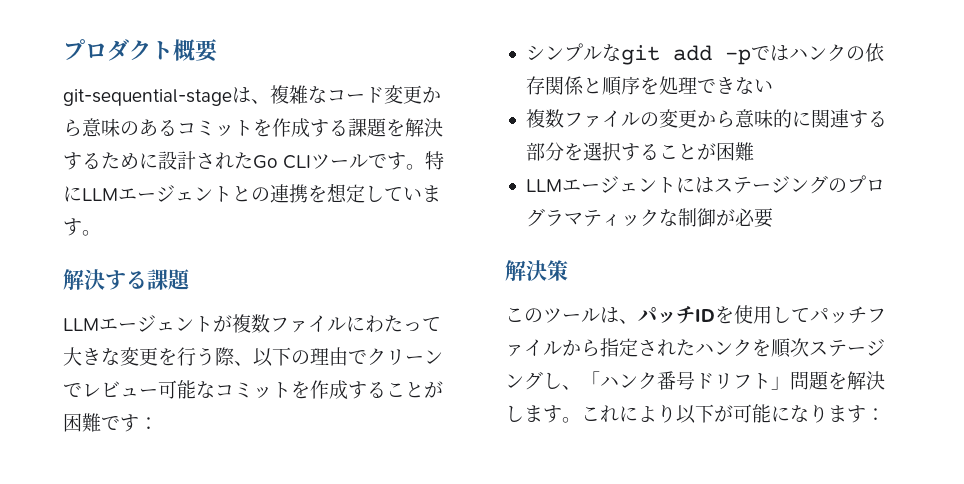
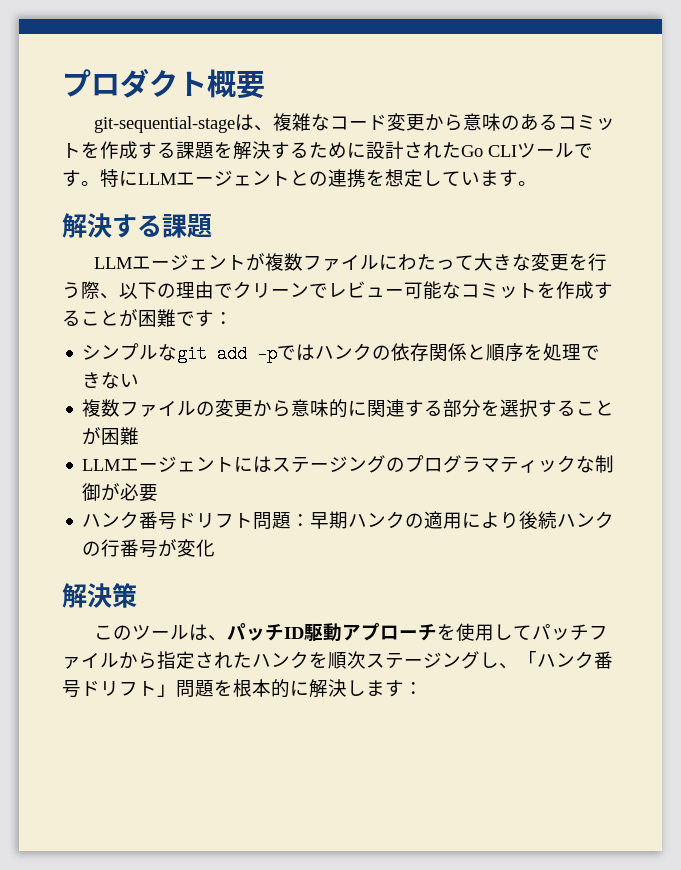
(773, 218) none -> [82,511,615,530] [82,539,216,558] // ハンク番号ドリフト問題：早期ハンクの適用により後続ハンクの行番号が変化
(715, 315) none -> [304,623,438,642] 駆動アプローチ
(847, 381) none -> [233,679,309,698] 根本的に
[562,404,866,424] 。これにより以下が可能になります -> (404, 688) none

